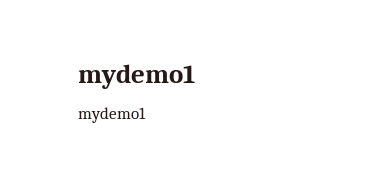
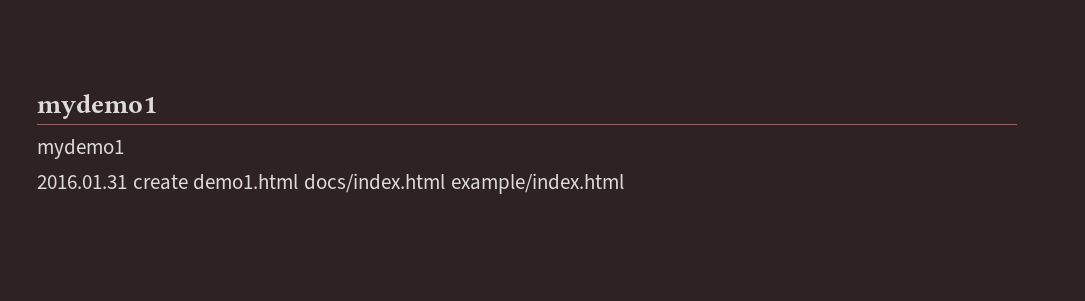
(146, 115) none -> [37,173,624,194] // 2016.01.31 create demo1.html docs/index.html example/index.html

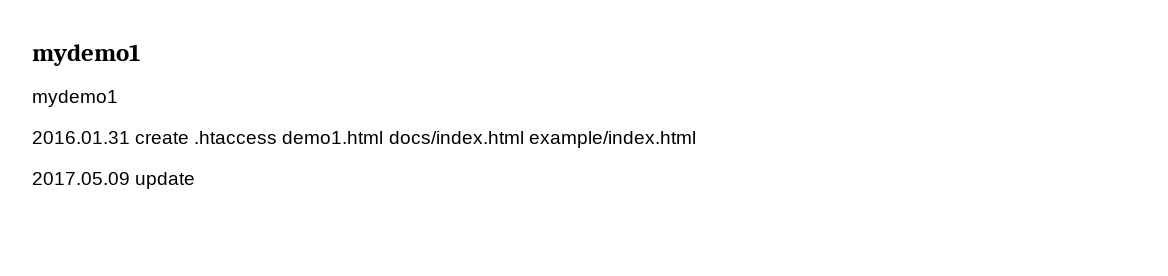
(188, 182) none -> [194,131,278,144] .htaccess
(624, 183) none -> [32,172,196,189] // 2017.05.09 update

